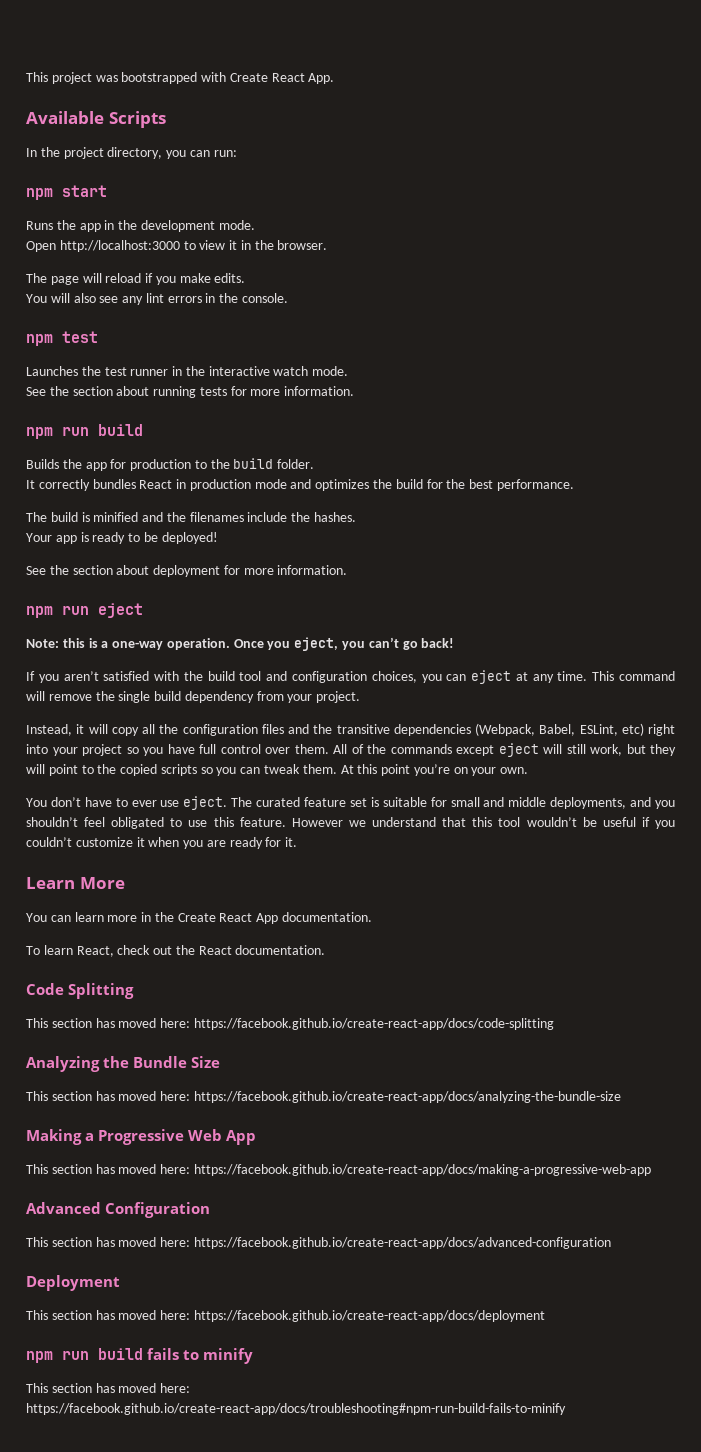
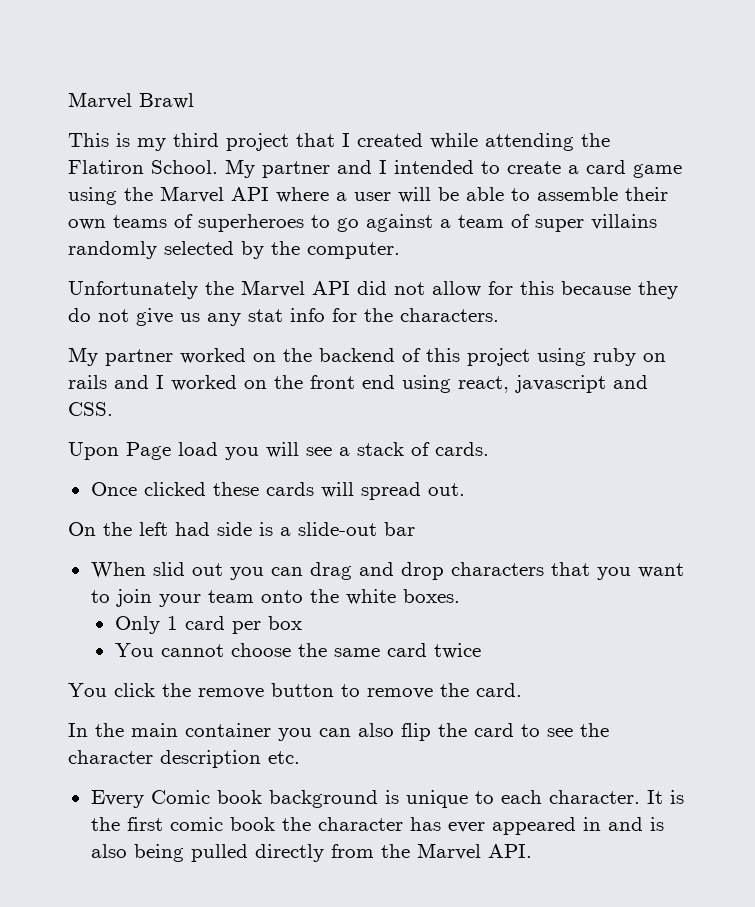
[26,72,335,84] [26,111,166,128] [26,147,237,159] [26,185,107,200] [26,220,255,232] [26,240,328,252] [26,273,246,285] [26,293,289,305] [26,331,98,346] [26,366,349,376] [26,386,355,398] [26,424,143,439] [26,458,315,471] [26,479,574,491] [26,512,357,522] [26,532,218,544] [26,565,348,577] [26,603,143,618] [26,637,455,651] [26,670,675,684] [26,691,361,703] [26,723,675,736] [26,743,676,757] [26,764,529,776] [26,796,676,810] [26,817,676,829] [26,837,298,849] [26,877,125,889] [26,912,373,924] [26,945,326,957] [26,983,135,999] [26,1018,554,1030] [26,1056,221,1072] [26,1091,621,1103] [26,1129,257,1145] [26,1164,651,1176] [26,1202,211,1218] [26,1237,611,1249] [26,1275,120,1291] [26,1310,545,1322] [26,1348,254,1364] [26,1383,191,1393] [26,1403,566,1415] This project was bootstrapped with Create React App. // Available Scripts // In the project directory, you can run: // npm start // Runs the app in the development mode. // Open http://localhost:3000 to view it in the browser. // The page will reload if you make edits. // You will also see any lint errors in the console. // npm test // Launches the test runner in the interactive watch mode. // See the section about running tests for more information. // npm run build // Builds the app for production to the build folder. // It correctly bundles React in production mode and optimizes the build for the best performance. // The build is minified and the filenames include the hashes. // Your app is ready to be deployed! // See the section about deployment for more information. // npm run eject // Note: this is a one-way operation. Once you eject, you can’t go back! // If you aren’t satisfied with the build tool and configuration choices, you can eject at any time. This command will remove the single build dependency from your project. // Instead, it will copy all the configuration files and the transitive dependencies (Webpack, Babel, ESLint, etc) right into your project so you have full control over them. All of the commands except eject will still work, but they will point to the copied scripts so you can tweak them. At this point you’re on your own. // You don’t have to ever use eject. The curated feature set is suitable for small and middle deployments, and you shouldn’t feel obligated to use this feature. However we understand that this tool wouldn’t be useful if you couldn’t customize it when you are ready for it. // Learn More // You can learn more in the Create React App documentation. // To learn React, check out the React documentation. // Code Splitting // This section has moved here: https://facebook.github.io/create-react-app/docs/code-splitting // Analyzing the Bundle Size // This section has moved here: https://facebook.github.io/create-react-app/docs/analyzing-the-bundle-size // Making a Progressive Web App // This section has moved here: https://facebook.github.io/create-react-app/docs/making-a-progressive-web-app // Advanced Configuration // This section has moved here: https://facebook.github.io/create-react-app/docs/advanced-configuration // Deployment // This section has moved here: https://facebook.github.io/create-react-app/docs/deployment // npm run build fails to minify // This section has moved here: https://facebook.github.io/create-react-app/docs/troubleshooting#npm-run-build-fails-to-minify -> [68,92,194,109] [68,133,610,151] [68,159,682,178] [68,186,668,205] [68,214,657,232] [68,241,400,259] [68,280,678,299] [68,308,499,326] [68,347,666,366] [68,375,648,393] [68,402,113,416] [68,442,489,460] [90,482,465,500] [68,522,415,536] [90,562,684,580] [90,589,460,607] [114,616,302,634] [114,643,481,659] [68,683,522,699] [68,723,609,741] [68,750,300,768] [90,790,684,808] [90,817,664,835] [90,843,532,862] Marvel Brawl // This is my third project that I created while attending the Flatiron School. My partner and I intended to create a card game using the Marvel API where a user will be able to assemble their own teams of superheroes to go against a team of super villains randomly selected by the computer. // Unfortunately the Marvel API did not allow for this because they do not give us any stat info for the characters. // My partner worked on the backend of this project using ruby on rails and I worked on the front end using react, javascript and CSS. // Upon Page load you will see a stack of cards. // Once clicked these cards will spread out. // On the left had side is a slide-out bar // When slid out you can drag and drop characters that you want to join your team onto the white boxes. // Only 1 card per box // You cannot choose the same card twice // You click the remove button to remove the card. // In the main container you can also flip the card to see the character description etc. // Every Comic book background is unique to each character. It is the first comic book the character has ever appeared in and is also being pulled directly from the Marvel API.

